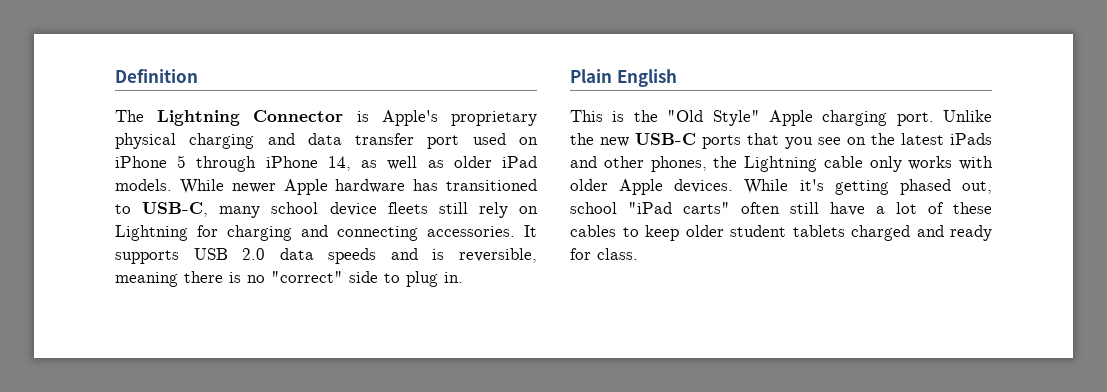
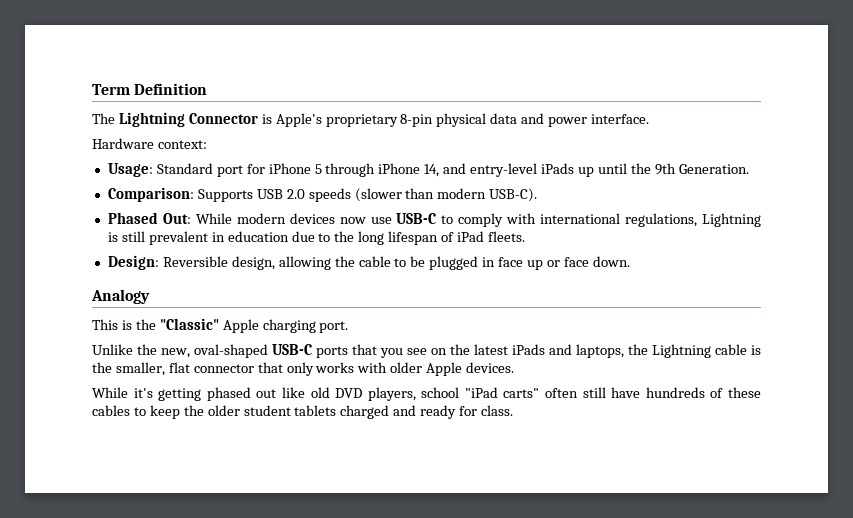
(115, 76) none -> [92,84,130,95] Term
[115,133,538,149] physical charging and data transfer port used on -> [400,113,650,127] [92,138,207,149] [107,163,265,177] 8-pin physical data and power interface. // Hardware context: // Usage: Standard port for
[361,156,537,170] [115,179,537,195] [115,202,538,218] [115,225,537,241] [115,248,537,264] [115,271,463,287] [570,69,677,87] as well as older iPad models. While newer Apple hardware has transitioned to USB-C, many school device fleets still rely on Lightning for charging and connecting accessories. It supports USB 2.0 data speeds and is reversible, meaning there is no "correct" side to plug in. // Plain English -> [443,163,749,177] [107,187,538,202] [107,212,761,227] [107,231,525,245] [107,255,630,270] [91,289,150,304] and entry-level iPads up until the 9th Generation. // Comparison: Supports USB 2.0 speeds (slower than modern USB-C). // Phased Out: While modern devices now use USB-C to comply with international regulations, Lightning is still prevalent in education due to the long lifespan of iPad fleets. // Design: Reversible design, allowing the cable to be plugged in face up or face down. // Analogy
[667,110,760,126] "Old Style" -> [159,318,219,330] "Classic"
(934, 119) none -> (349, 327) //
[600,137,629,147] new -> [161,344,268,358] new, oval-shaped
[603,156,707,172] other phones, -> [576,344,624,358] laptops,
(863, 162) none -> [751,345,761,355] [92,362,283,376] is the smaller, flat connector that
(734, 186) none -> (515, 367) //
[962,181,992,194] out, -> [256,387,416,401] out like old DVD players,
[876,202,917,214] a lot -> [645,387,705,398] hundreds
(679, 233) none -> [183,405,204,416] the

